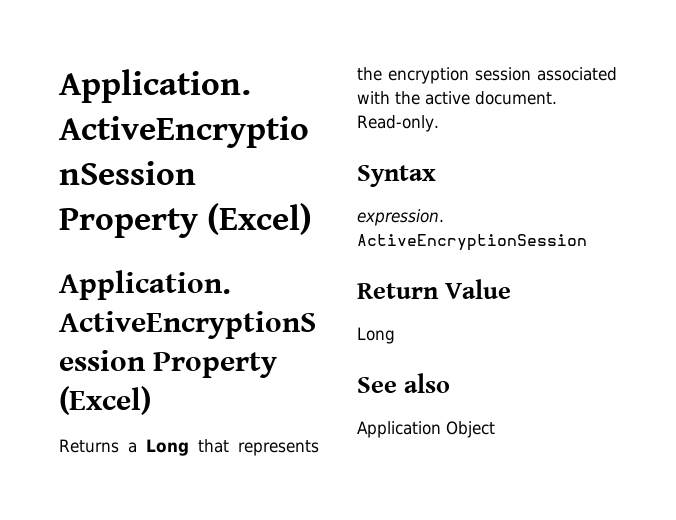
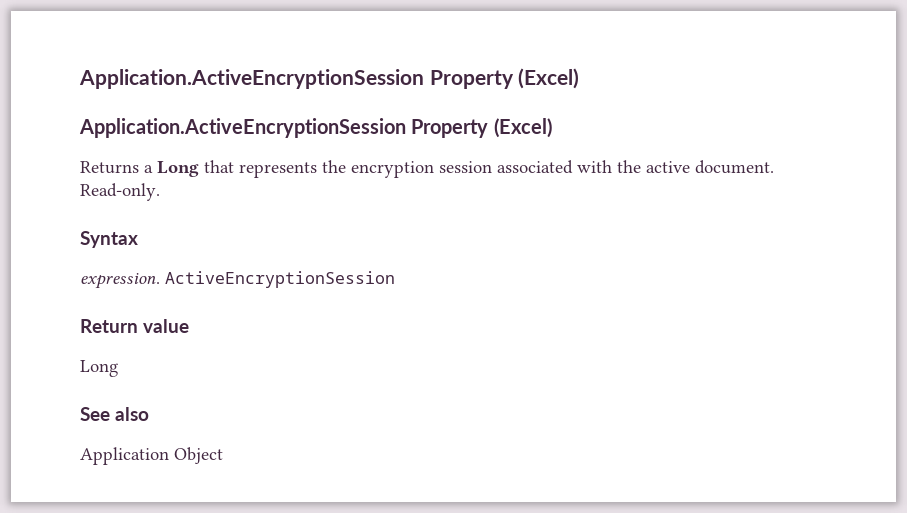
[445,279,512,299] Value -> [143,319,189,333] value

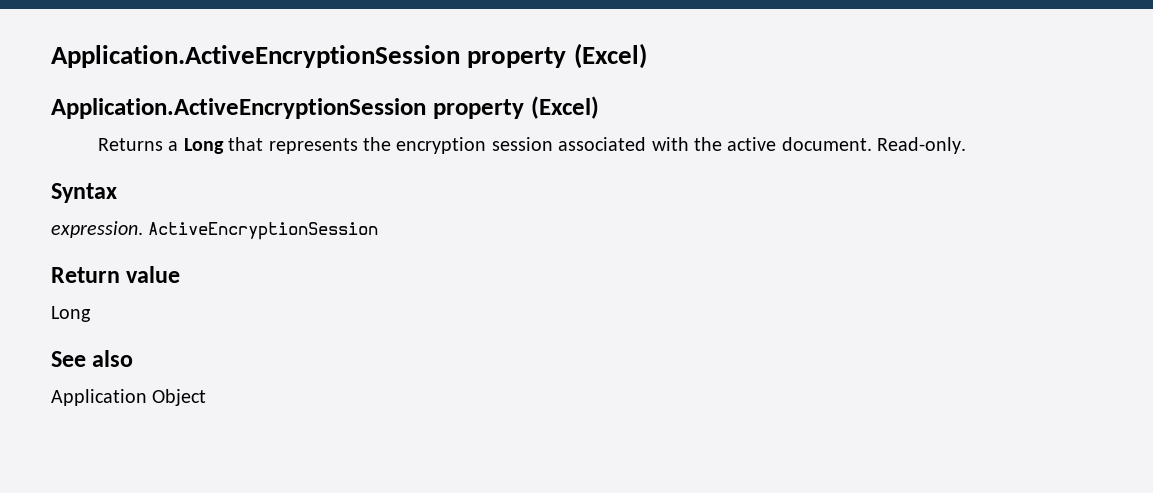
[79,69,514,89] Application.ActiveEncryptionSession Property -> [51,45,567,68] Application.ActiveEncryptionSession property
[411,119,489,138] Property -> [432,99,524,119] property

